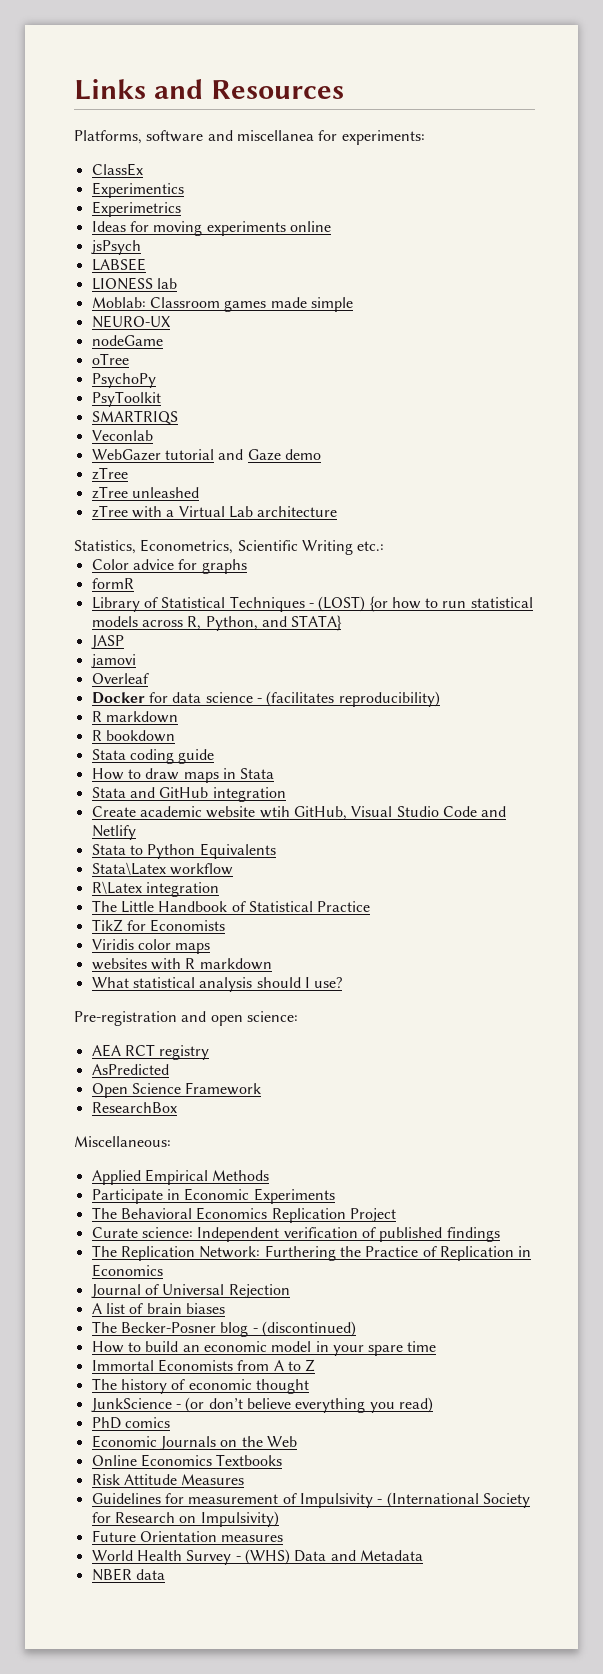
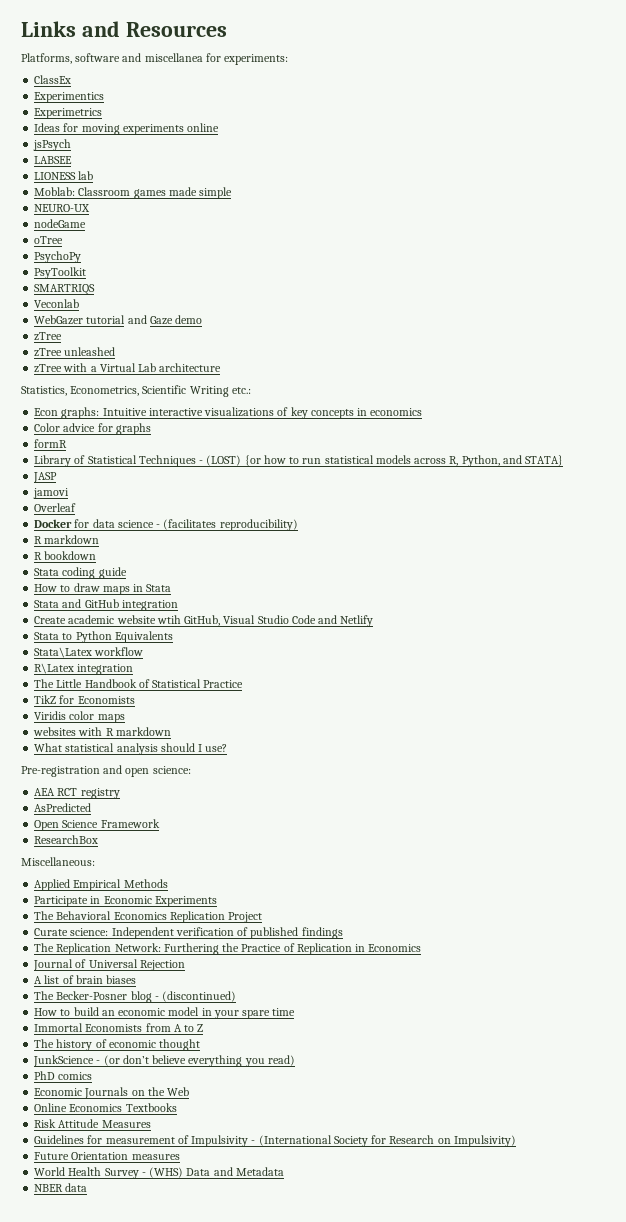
(385, 546) none -> [34,407,423,419] // Econ graphs: Intuitive interactive visualizations of key concepts in economics

